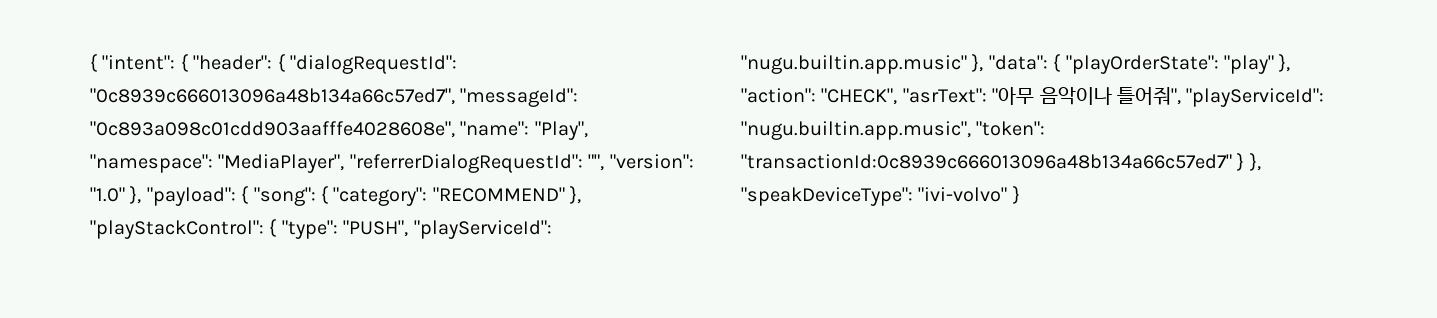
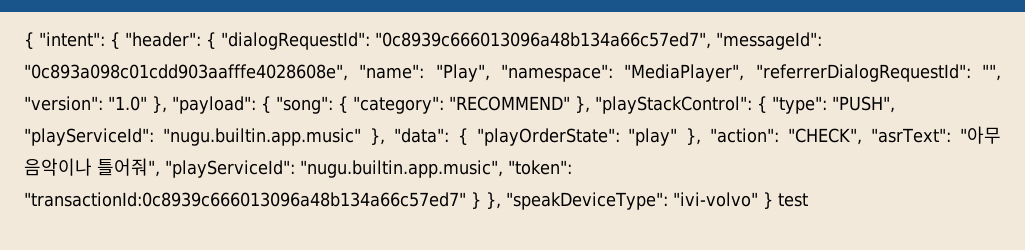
(1020, 195) none -> [777,193,808,207] test

